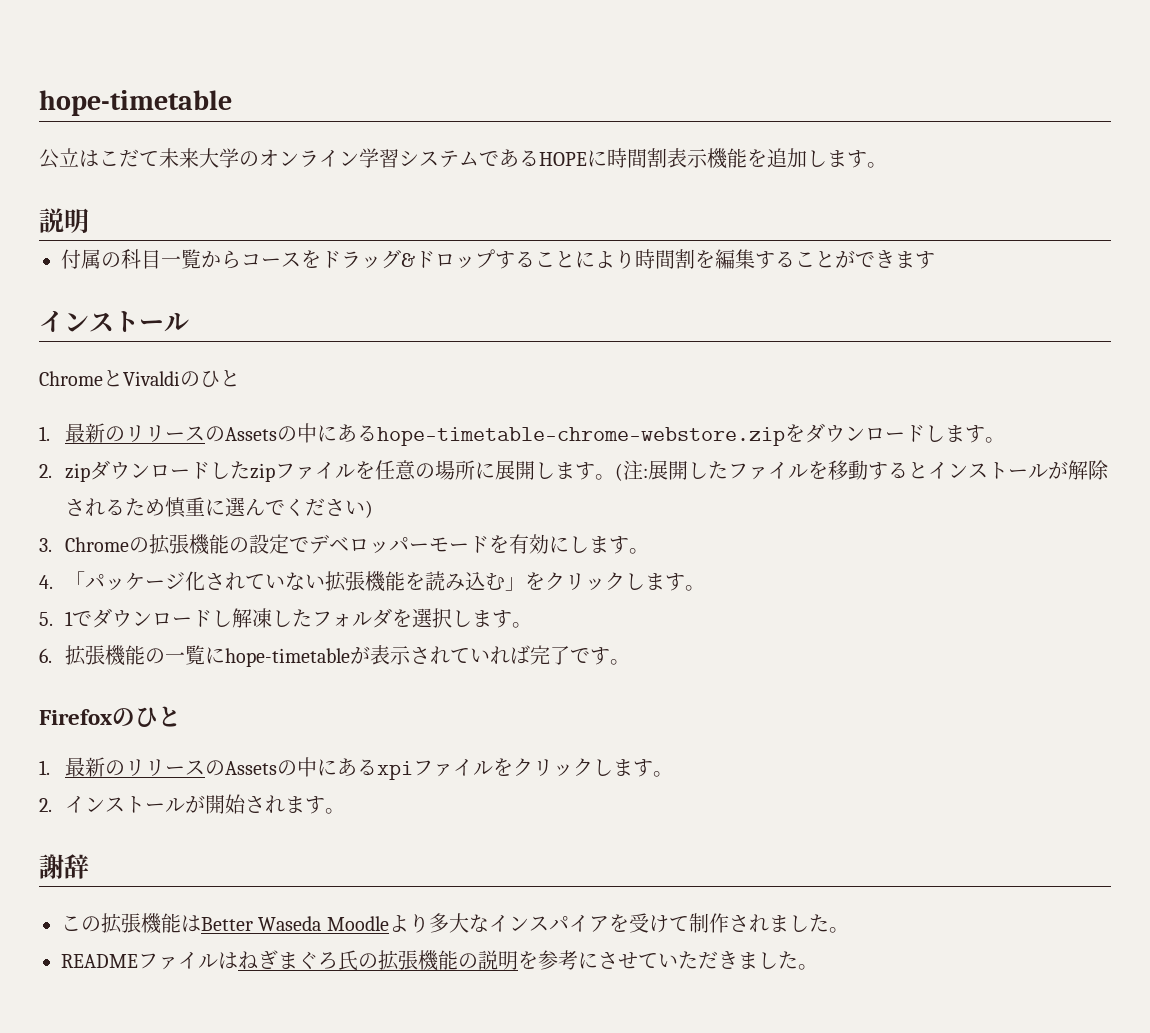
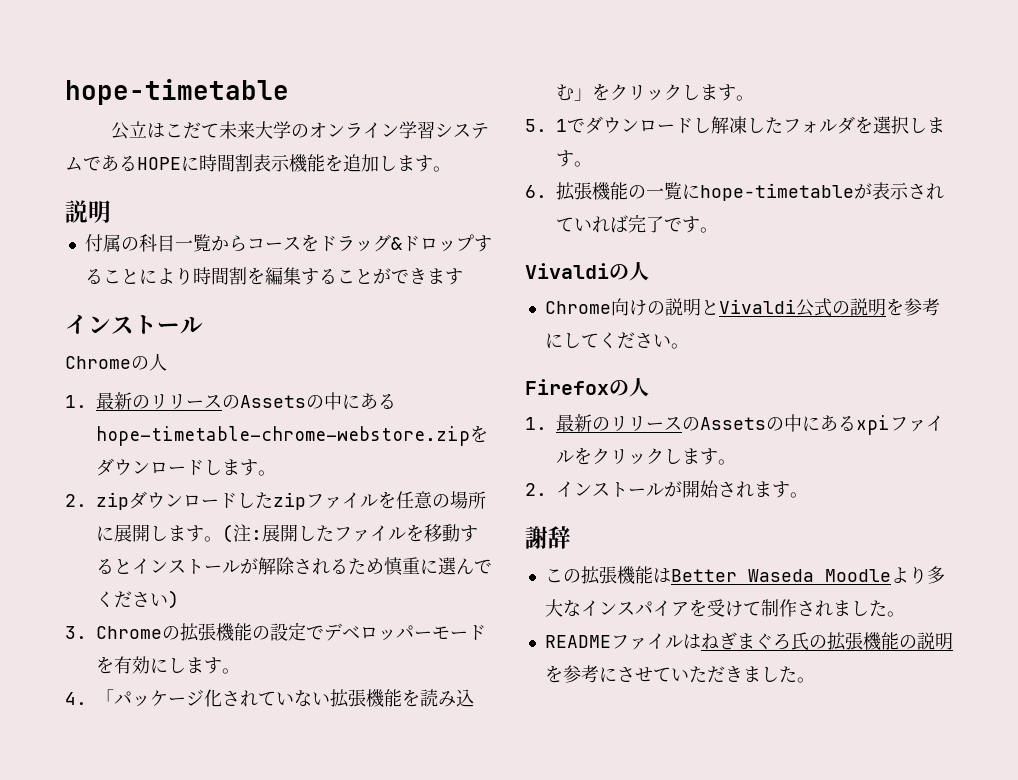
[103,370,240,387] とVivaldiのひと -> [131,353,167,371] の人
(630, 662) none -> [525,262,649,281] [544,298,940,317] [544,332,689,349] // Vivaldiの人 // Chrome向けの説明とVivaldi公式の説明を参考にしてください。
[135,706,181,727] ひと -> [629,378,649,397] 人

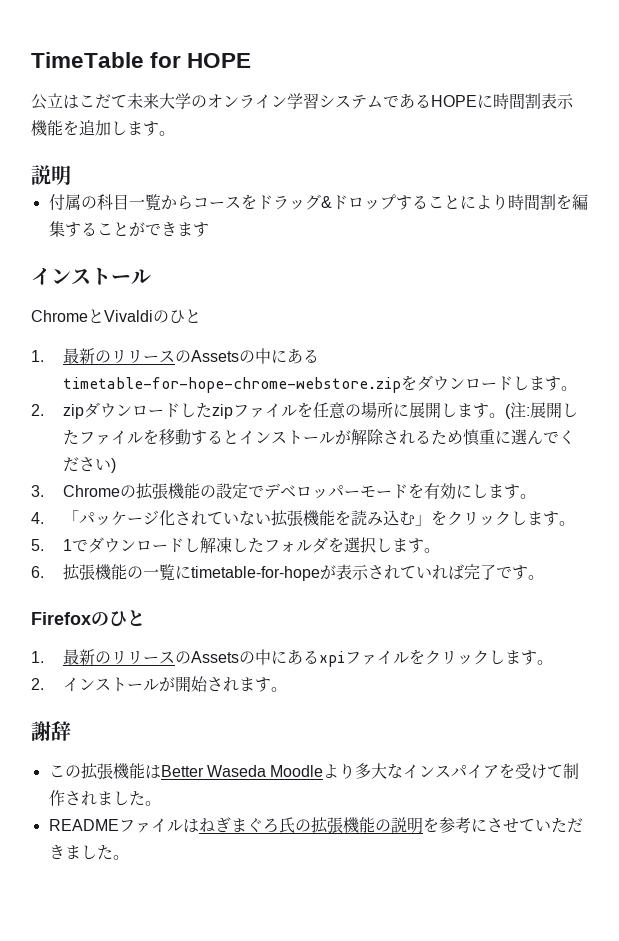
[65,79,289,105] hope-timetable -> [31,52,252,68] TimeTable for HOPE
[131,353,167,371] [65,392,396,410] [96,426,470,446] の人 // 1.最新のリリースのAssetsの中にあるhope-timetable-chrome-webstore.zip -> [88,309,201,324] [31,348,319,364] [62,377,401,393] とVivaldiのひと // 1.最新のリリースのAssetsの中にあるtimetable-for-hope-chrome-webstore.zip
[700,183,854,201] hope-timetable -> [190,566,320,581] timetable-for-hope
[525,262,649,281] [544,298,940,317] [544,332,689,349] // Vivaldiの人 // Chrome向けの説明とVivaldi公式の説明を参考にしてください。 -> (544, 577) none
[629,378,649,397] 人 -> [109,610,145,627] ひと

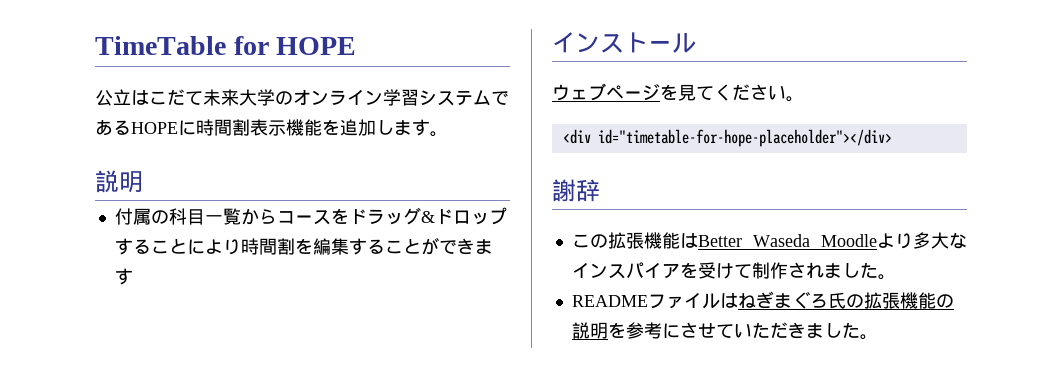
[31,309,201,324] [31,348,319,364] [62,375,577,393] [31,402,578,419] [62,429,575,446] [62,457,116,473] [31,483,536,500] [31,510,575,527] [31,537,440,553] [31,564,544,581] [31,610,145,627] [31,649,553,667] [31,676,287,692] ChromeとVivaldiのひと // 1.最新のリリースのAssetsの中にあるtimetable-for-hope-chrome-webstore.zipをダウンロードします。 // 2. zipダウンロードしたzipファイルを任意の場所に展開します。(注:展開したファイルを移動するとインストールが解除されるため慎重に選んでください) // 3. Chromeの拡張機能の設定でデベロッパーモードを有効にします。 // 4.「パッケージ化されていない拡張機能を読み込む」をクリックします。 // 5. 1でダウンロードし解凍したフォルダを選択します。 // 6.拡張機能の一覧にtimetable-for-hopeが表示されていれば完了です。 // Firefoxのひと // 1.最新のリリースのAssetsの中にあるxpiファイルをクリックします。 // 2.インストールが開始されます。 -> [552,83,804,102] [562,129,892,147] ウェブページを見てください。 // <div id="timetable-for-hope-placeholder"></div>

